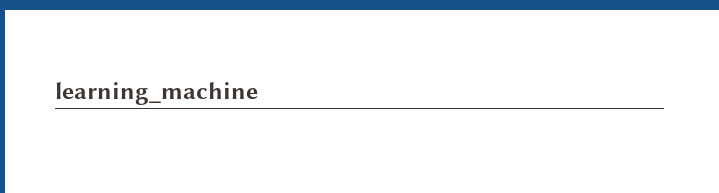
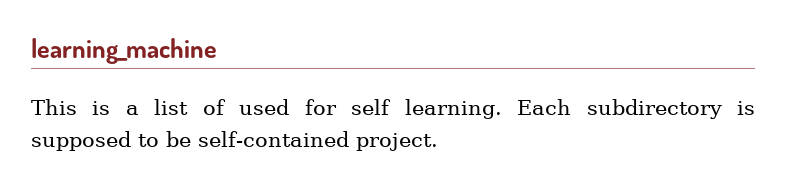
(258, 93) none -> [31,99,755,119] [31,131,438,151] // This is a list of used for self learning. Each subdirectory is supposed to be self-contained project.

